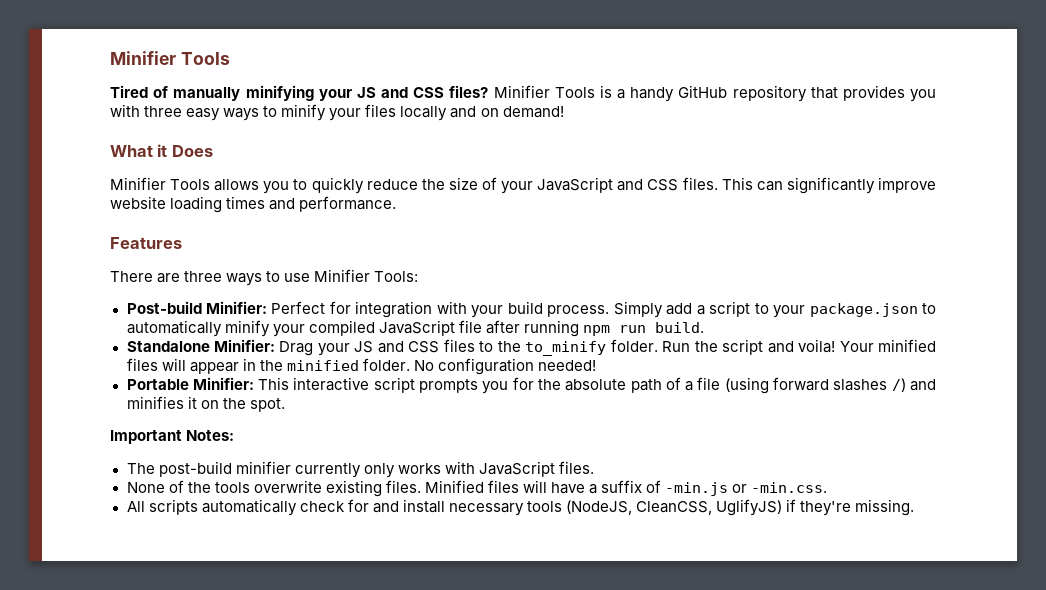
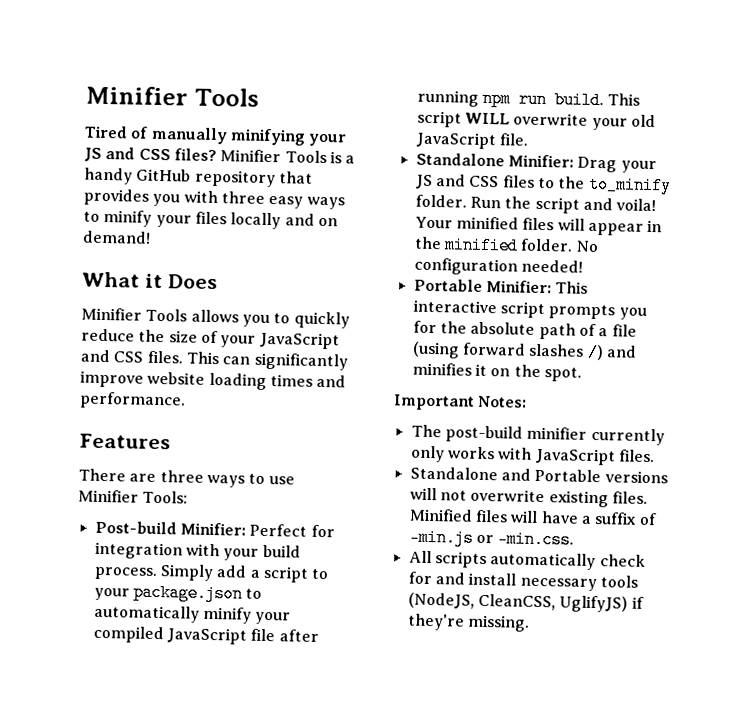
(704, 327) none -> [607,93,641,106] [416,110,656,131] [415,131,529,150] This script WILL overwrite your old JavaScript file.
[126,480,250,493] None of the tools -> [409,466,668,484] [409,487,467,501] Standalone and Portable versions will not

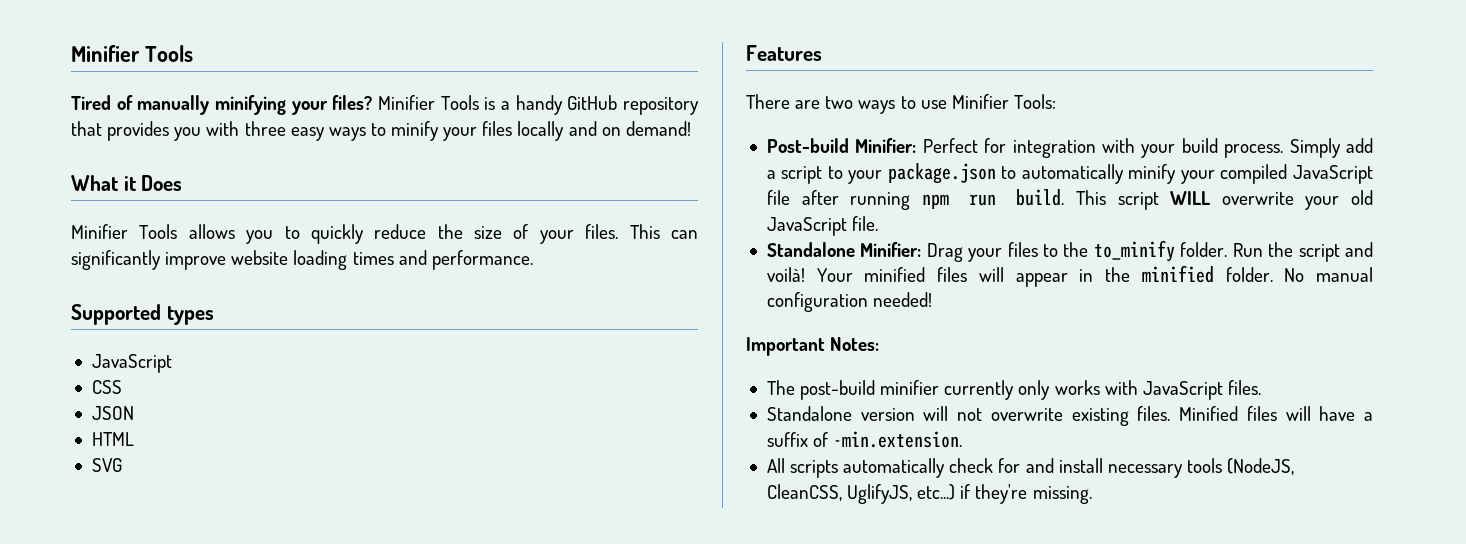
[84,147,171,162] JS and CSS -> (328, 108) none
[259,331,340,350] [80,349,144,363] JavaScript and CSS -> (574, 237) none
(186, 400) none -> [71,304,214,325] [91,354,172,373] [91,380,122,394] [91,406,134,420] [91,432,134,446] [91,458,122,472] // Supported types // JavaScript // CSS // JSON // HTML // SVG
[159,470,204,483] three -> [825,96,854,109] two
[414,174,500,189] JS and CSS -> (1003, 255) none
[616,198,657,212] voila! -> [766,267,805,282] voilà!
(599, 246) none -> [1316,267,1373,282] manual
[413,278,589,294] [412,299,647,320] [412,320,637,340] [411,341,637,362] [411,362,582,382] // Portable Minifier: This interactive script prompts you for the absolute path of a file (using forward slashes /) and minifies it on the spot. -> (933, 299) none
[500,468,668,484] and Portable versions -> [860,408,915,421] version
[408,528,575,549] -min.js or -min.css. -> [833,431,963,448] -min.extension.
[559,595,629,613] UglifyJS) -> [847,484,956,504] UglifyJS, etc...)

